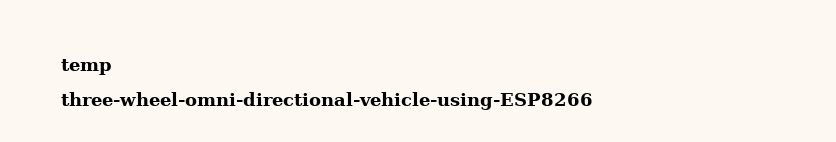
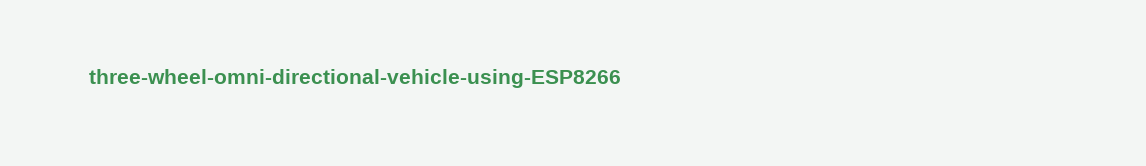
[61,59,112,75] temp // -> (89, 78) none

